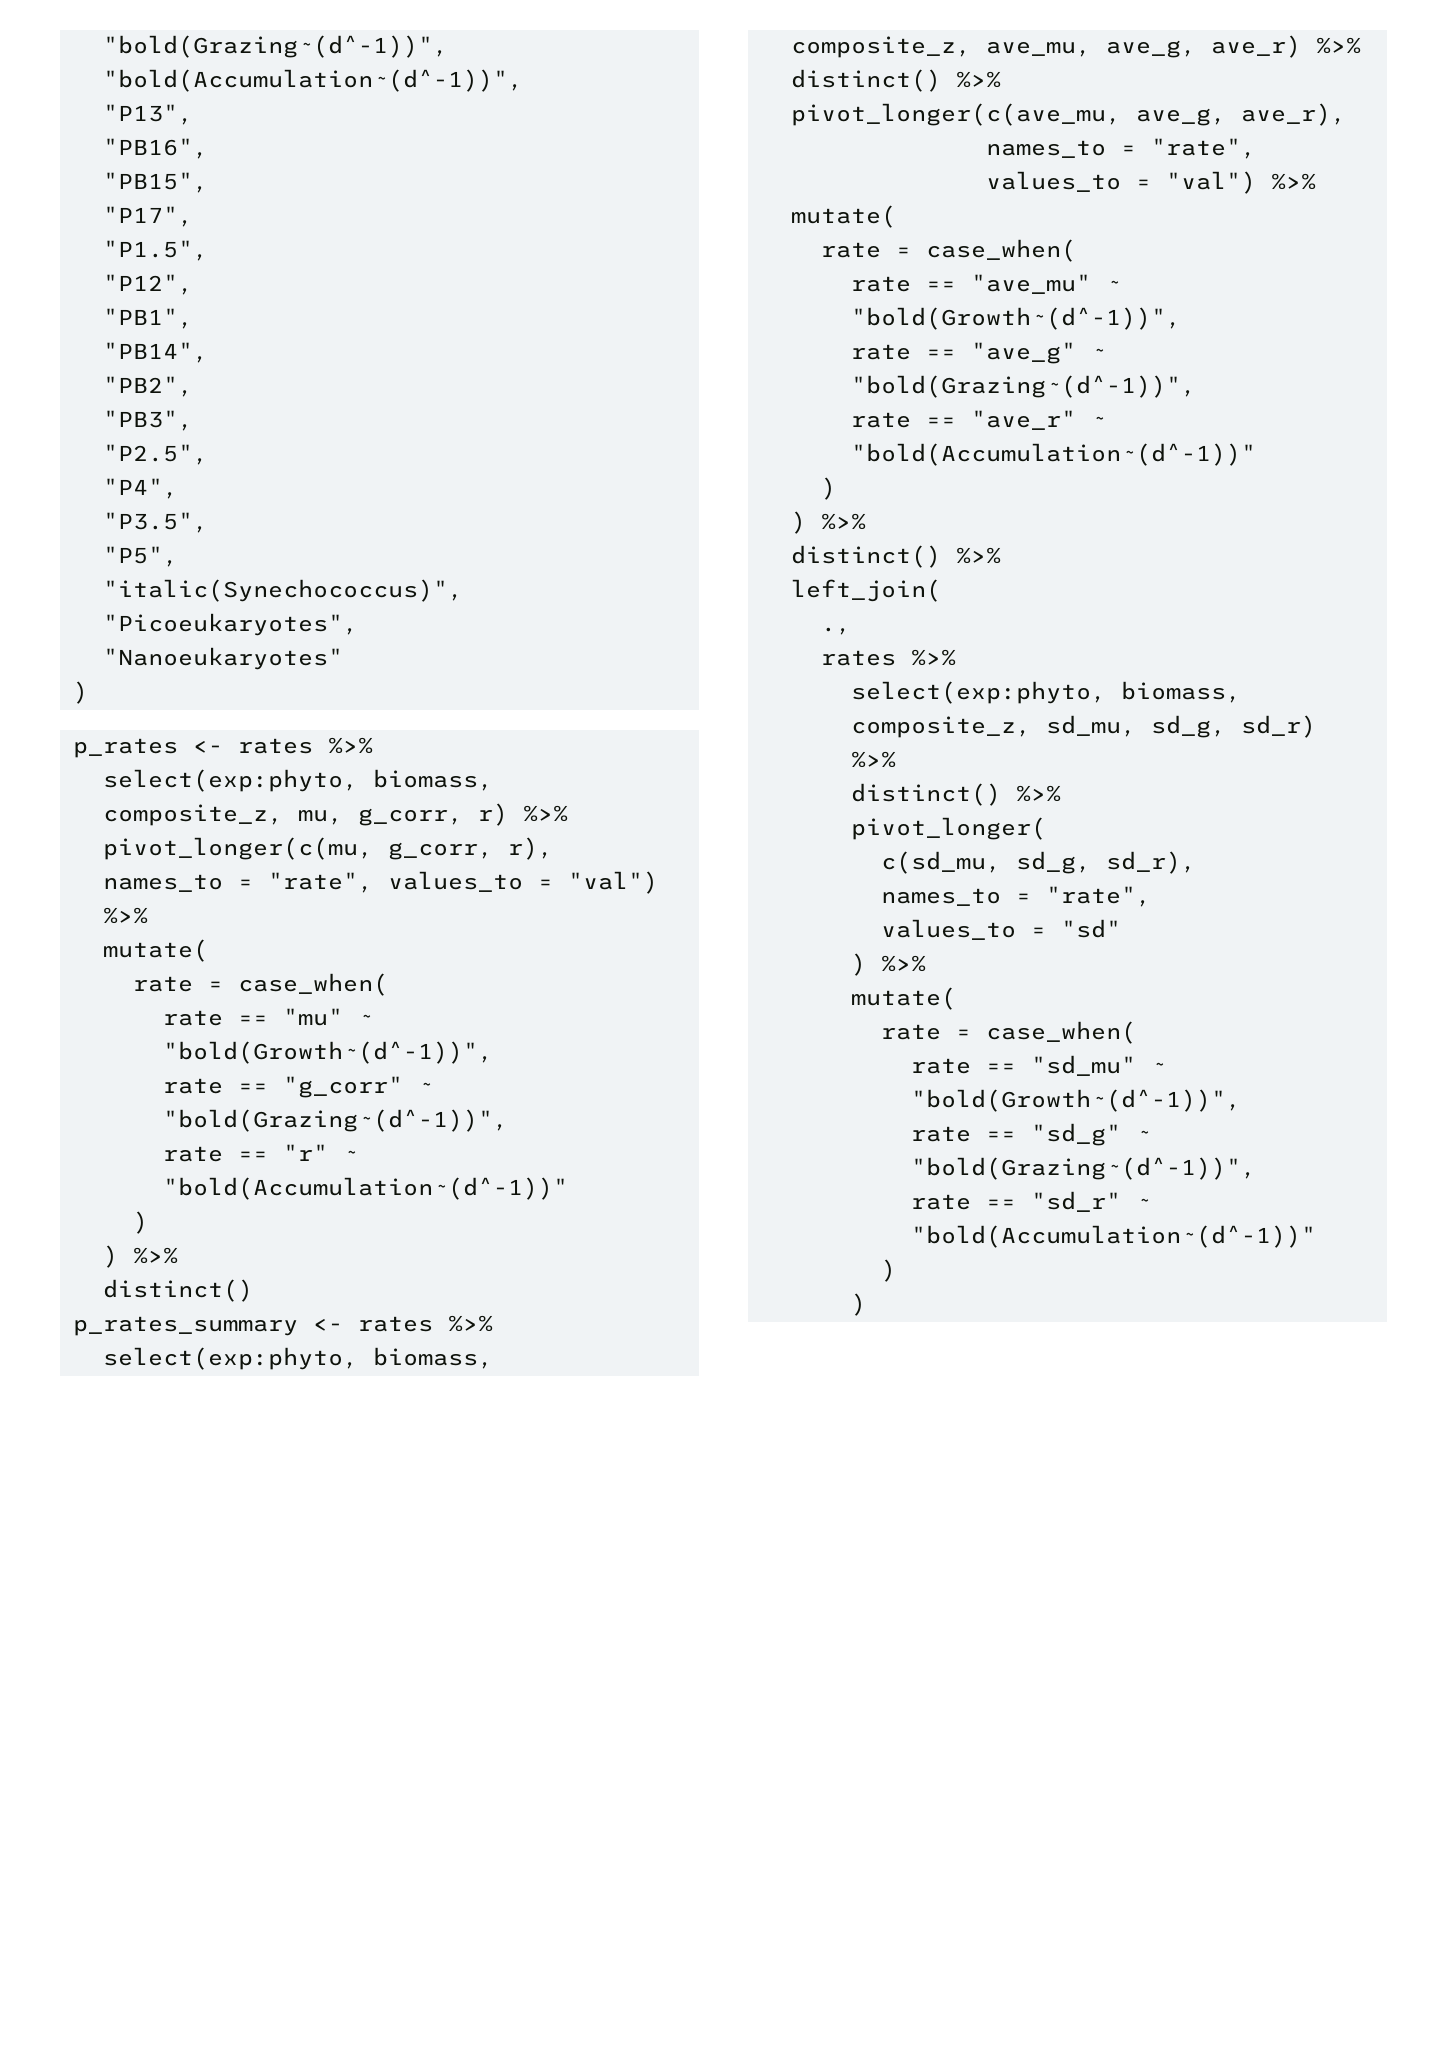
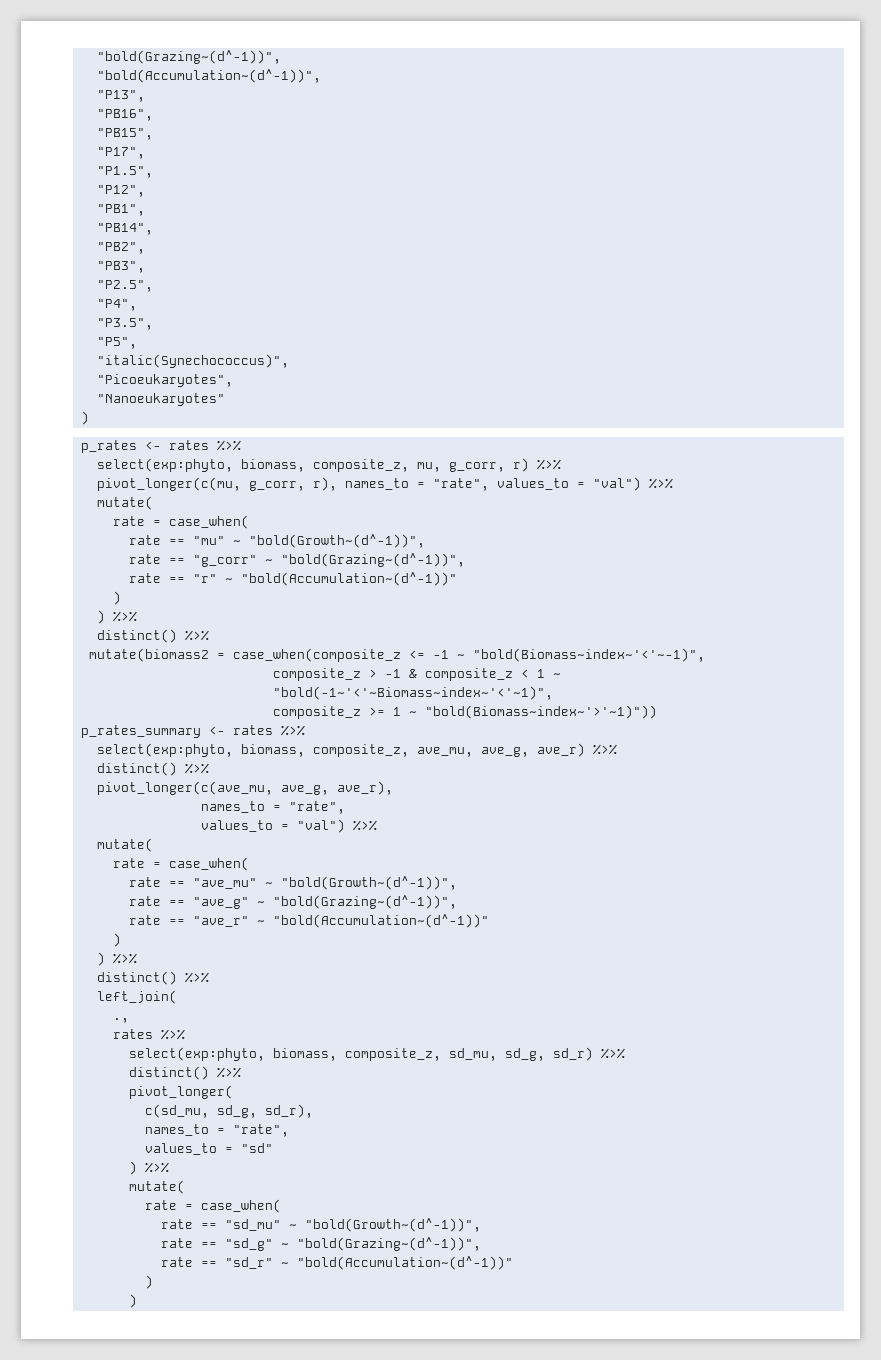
(253, 1290) none -> [184,630,209,641] [88,648,705,662] [272,668,561,681] [272,686,553,700] [272,705,657,719] %>% // mutate(biomass2 = case_when(composite_z <= -1 ~ "bold(Biomass~index~'<'~-1)", // composite_z > -1 & composite_z < 1 ~ "bold(-1~'<'~Biomass~index~'<'~1)", // composite_z >= 1 ~ "bold(Biomass~index~'>'~1)"))

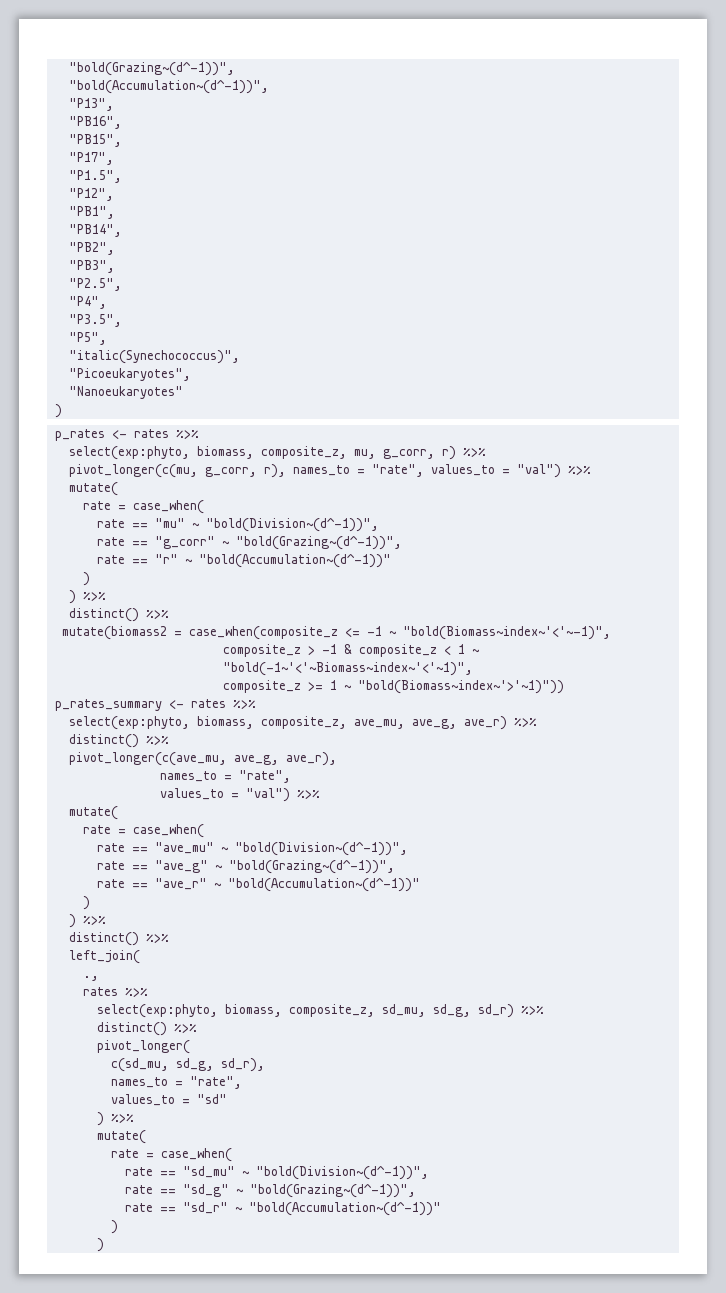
[248,534,425,548] "bold(Growth~(d^-1))", -> [205,518,379,532] "bold(Division~(d^-1))",
[280,876,457,890] "bold(Growth~(d^-1))", -> [234,842,408,856] "bold(Division~(d^-1))",
[304,1218,481,1232] "bold(Growth~(d^-1))", -> [255,1166,429,1180] "bold(Division~(d^-1))",

